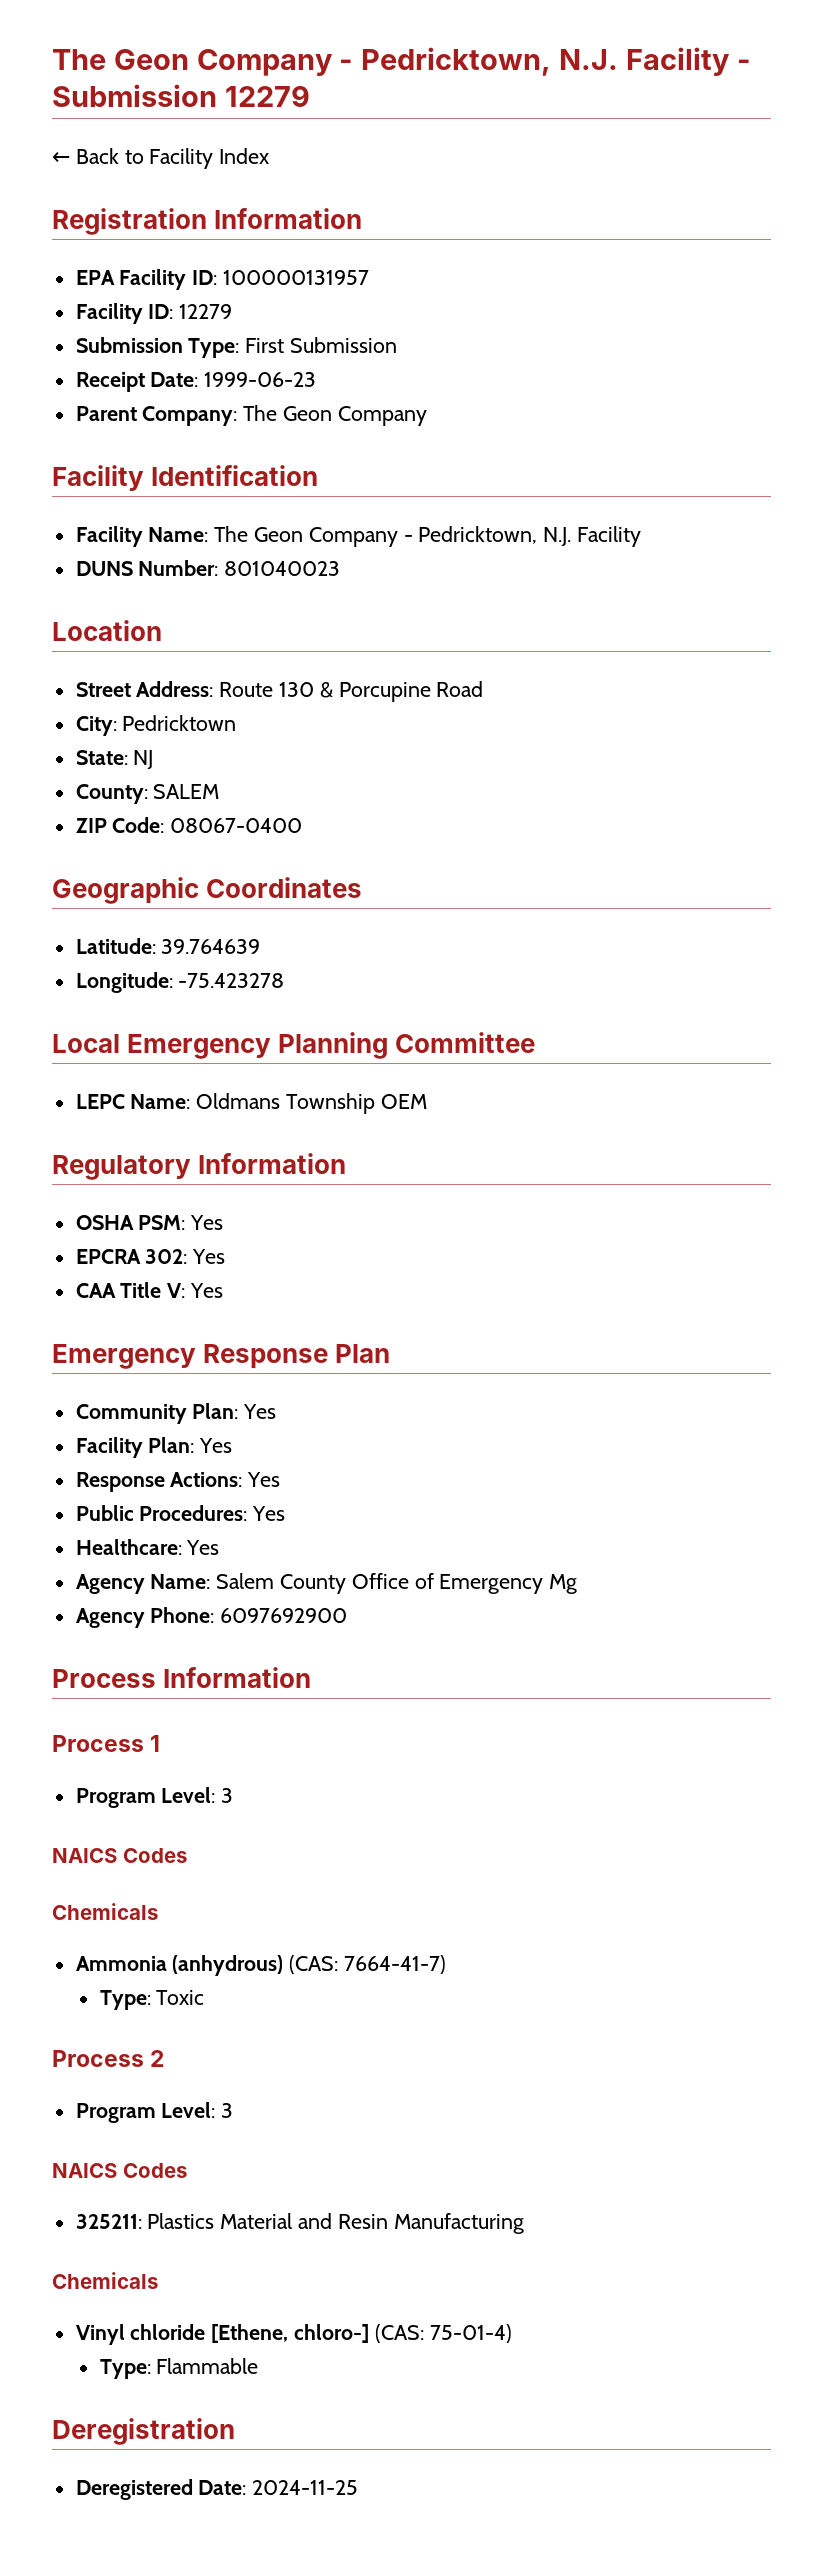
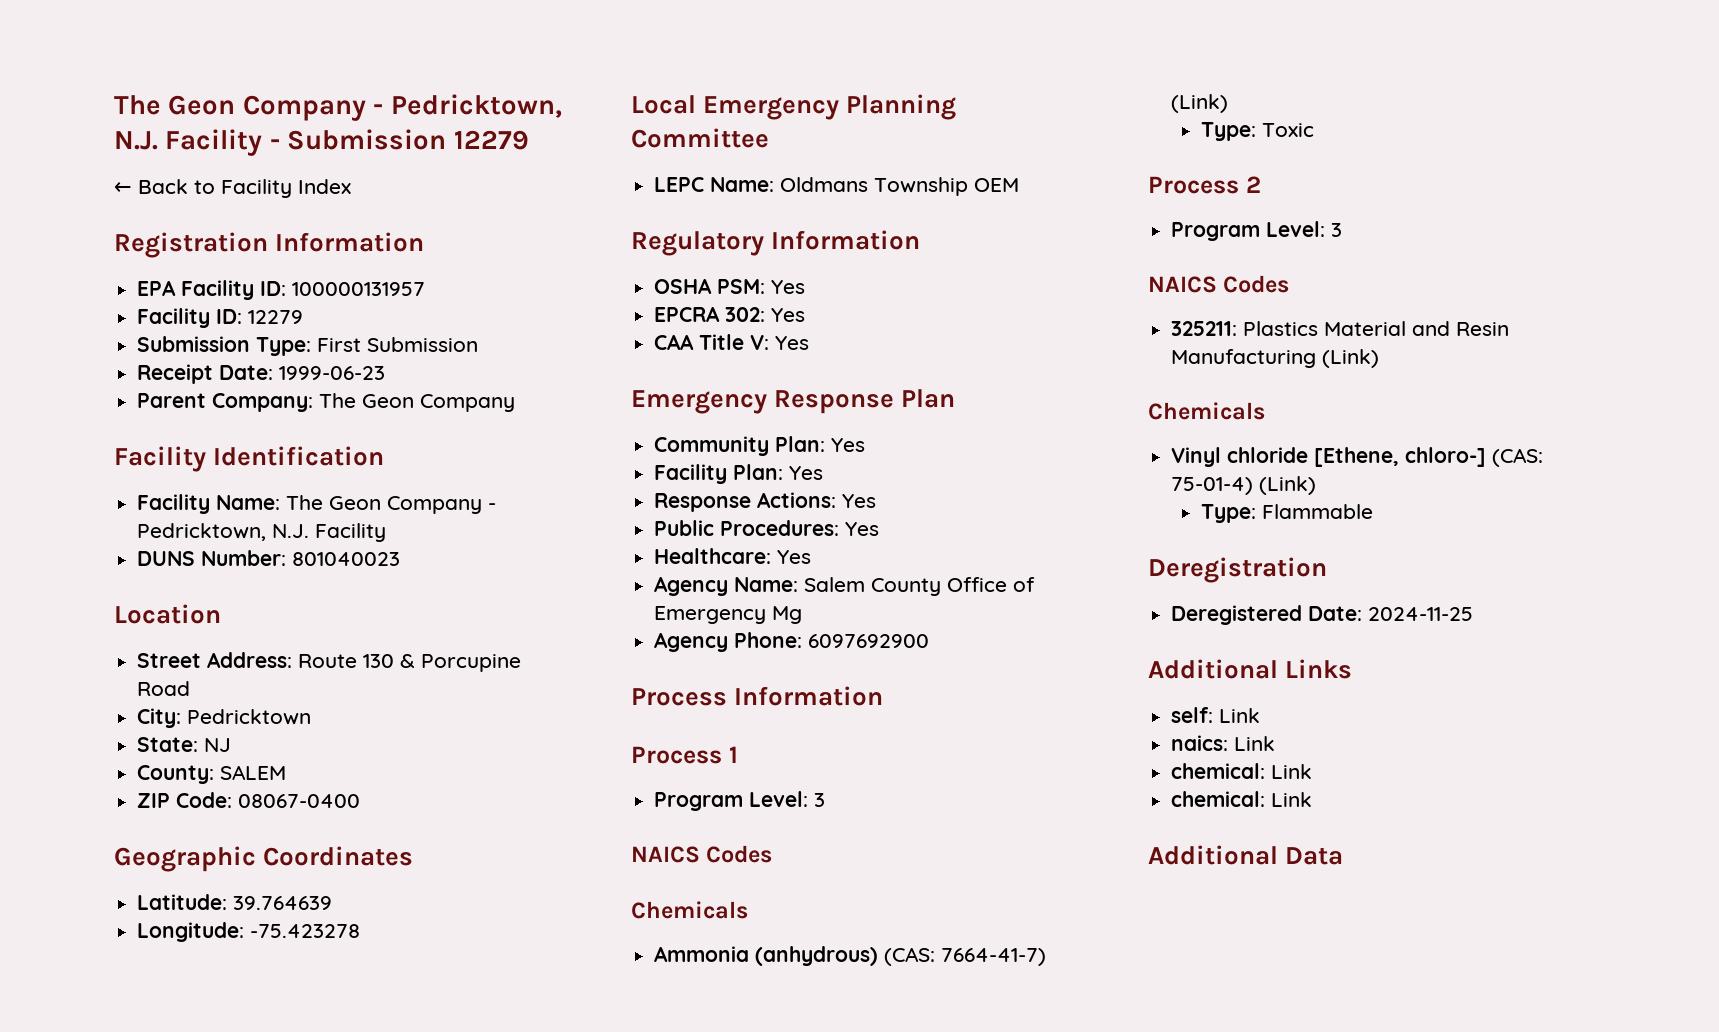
(447, 1964) none -> [1171,94,1229,113] (Link)
(524, 2223) none -> [1322,349,1380,368] (Link)
(512, 2333) none -> [1259,476,1317,495] (Link)
(359, 2487) none -> [1148,659,1353,679] [1171,707,1261,723] [1171,735,1276,751] [1171,763,1313,779] [1171,791,1313,807] [1148,845,1344,865] // Additional Links // self: Link // naics: Link // chemical: Link // chemical: Link // Additional Data

